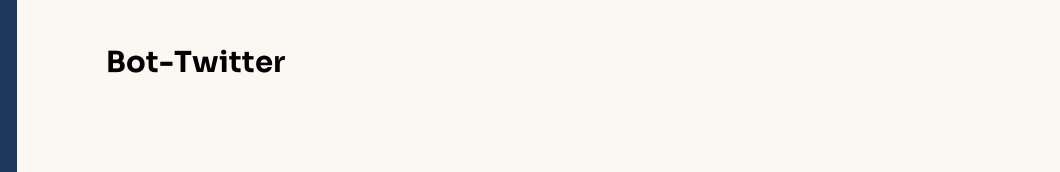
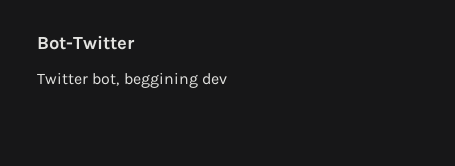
(285, 61) none -> [37,72,227,88] // Twitter bot, beggining dev

